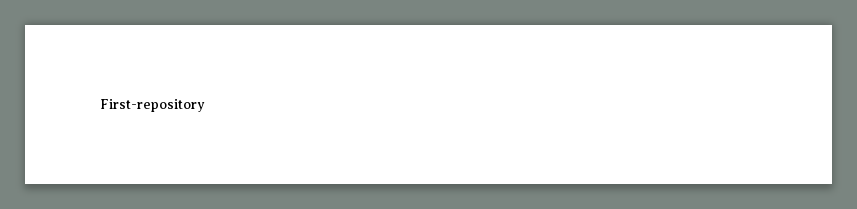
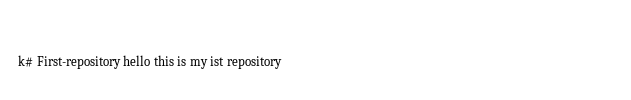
[100,99,205,112] First-repository -> [18,55,282,69] k# First-repository hello this is my ist repository

